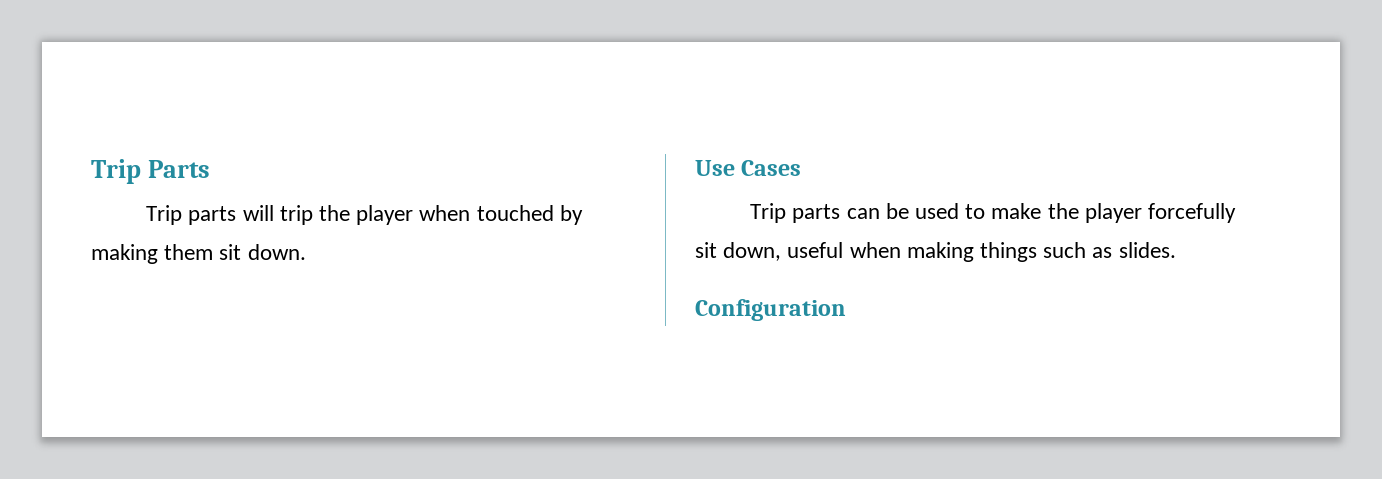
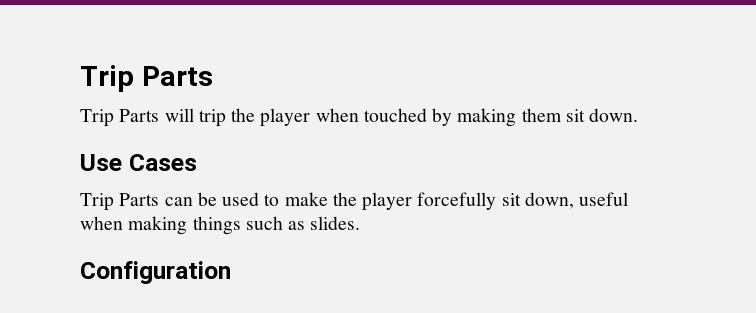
[188,206,237,225] parts -> [119,109,160,122] Parts
[792,204,841,223] parts -> [119,193,160,206] Parts

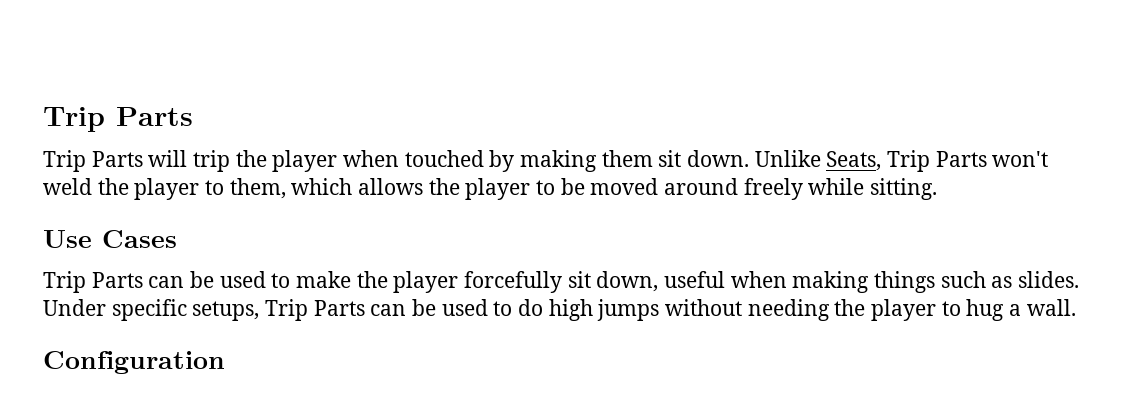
(639, 115) none -> [754,150,1049,172] [43,178,938,200] Unlike Seats, Trip Parts won't weld the player to them, which allows the player to be moved around freely while sitting.
(361, 223) none -> [43,299,1076,321] Under specific setups, Trip Parts can be used to do high jumps without needing the player to hug a wall.

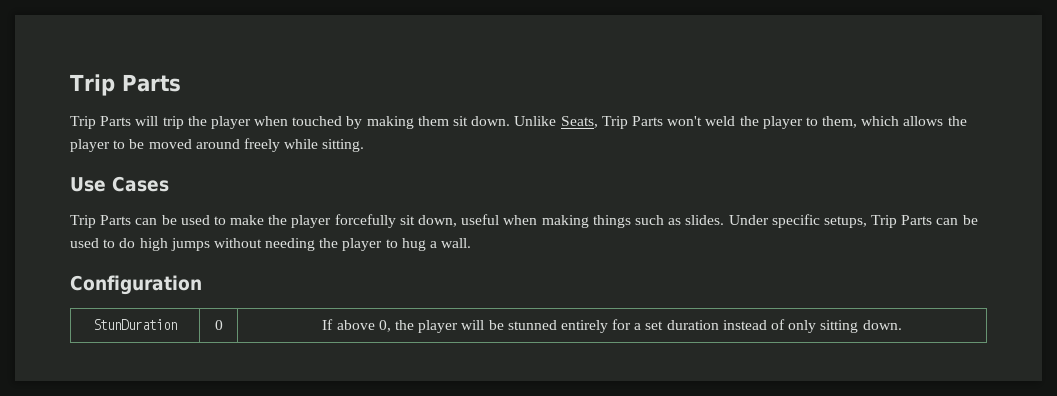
(225, 362) none -> [93,319,177,330] [214,320,223,330] [322,319,902,333] // StunDuration | 0 | If above 0, the player will be stunned entirely for a set duration instead of only sitting down.

